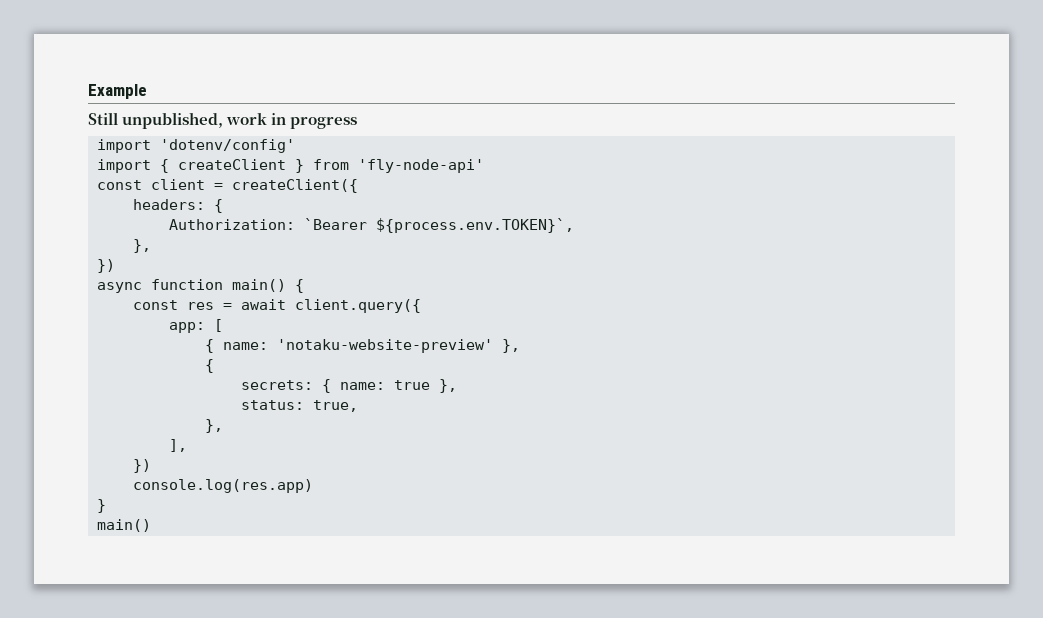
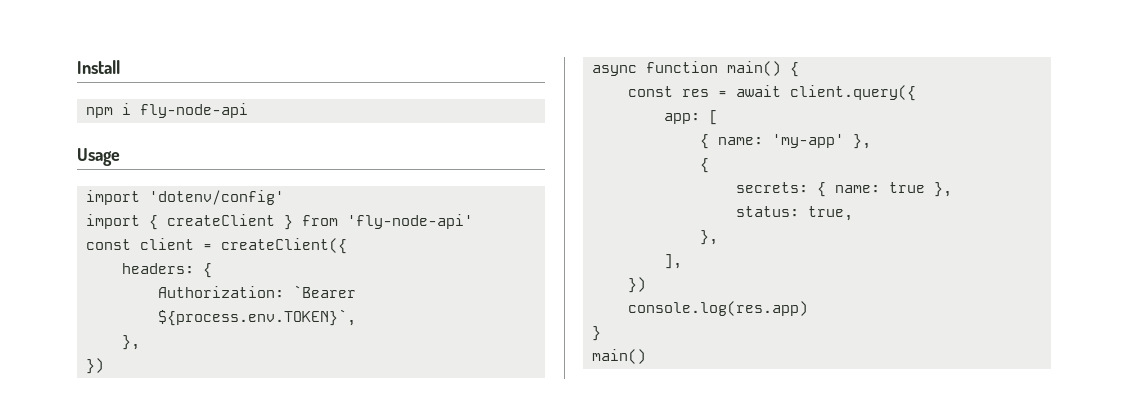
[88,84,147,99] [88,112,358,129] Example // Still unpublished, work in progress -> [77,60,120,74] [85,103,248,118] [77,148,120,166] Install // npm i fly-node-api // Usage
[277,339,493,353] 'notaku-website-preview' -> [771,134,844,148] 'my-app'

